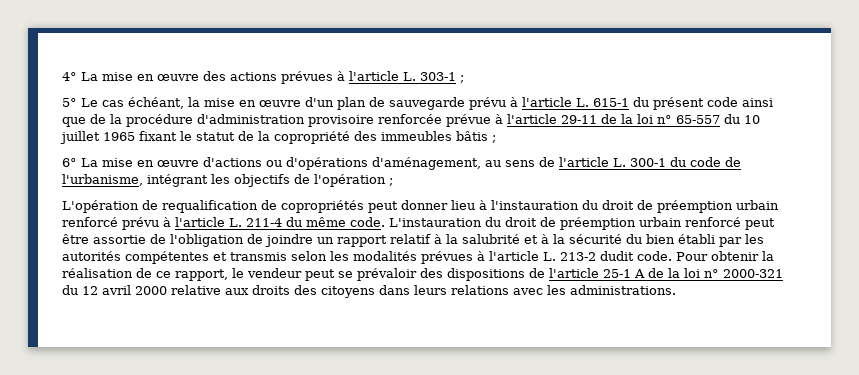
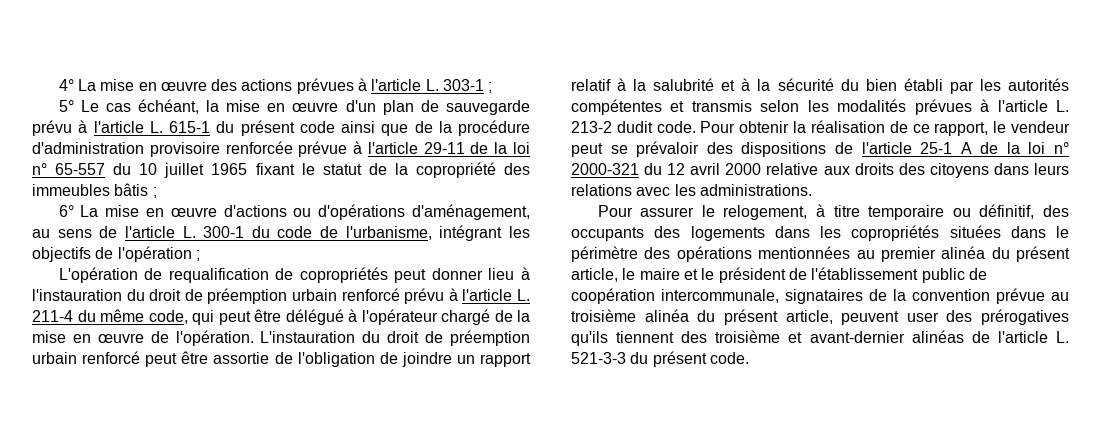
[350,217,385,227] code. -> [148,309,530,325] [32,330,254,346] code, qui peut être délégué à l'opérateur chargé de la mise en œuvre de l'opération.
(676, 290) none -> [597,204,1069,220] [571,225,1069,241] [571,246,1070,262] [571,267,987,283] [571,288,1069,304] [571,309,1069,325] [571,330,1069,346] [571,351,749,367] // Pour assurer le relogement, à titre temporaire ou définitif, des occupants des logements dans les copropriétés situées dans le périmètre des opérations mentionnées au premier alinéa du présent article, le maire et le président de l'établissement public de coopération intercommunale, signataires de la convention prévue au troisième alinéa du présent article, peuvent user des prérogatives qu'ils tiennent des troisième et avant-dernier alinéas de l'article L. 521-3-3 du présent code.

